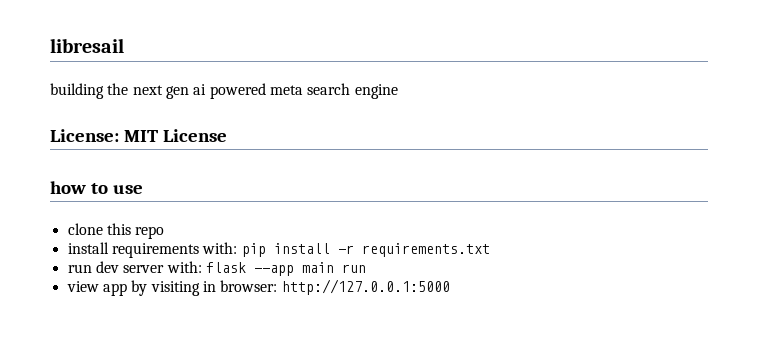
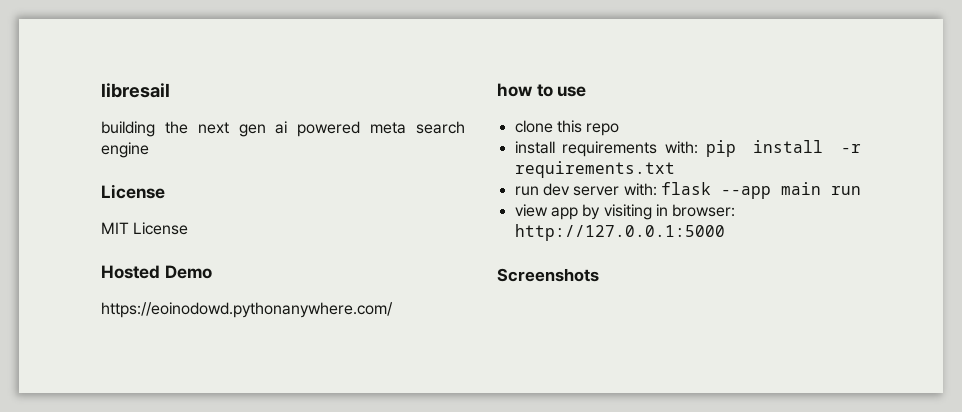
[50,129,119,142] License: -> [101,184,165,199] License //
(227, 135) none -> [101,265,212,279] [101,302,393,318] // Hosted Demo // https://eoinodowd.pythonanywhere.com/
(450, 287) none -> [497,268,599,282] // Screenshots

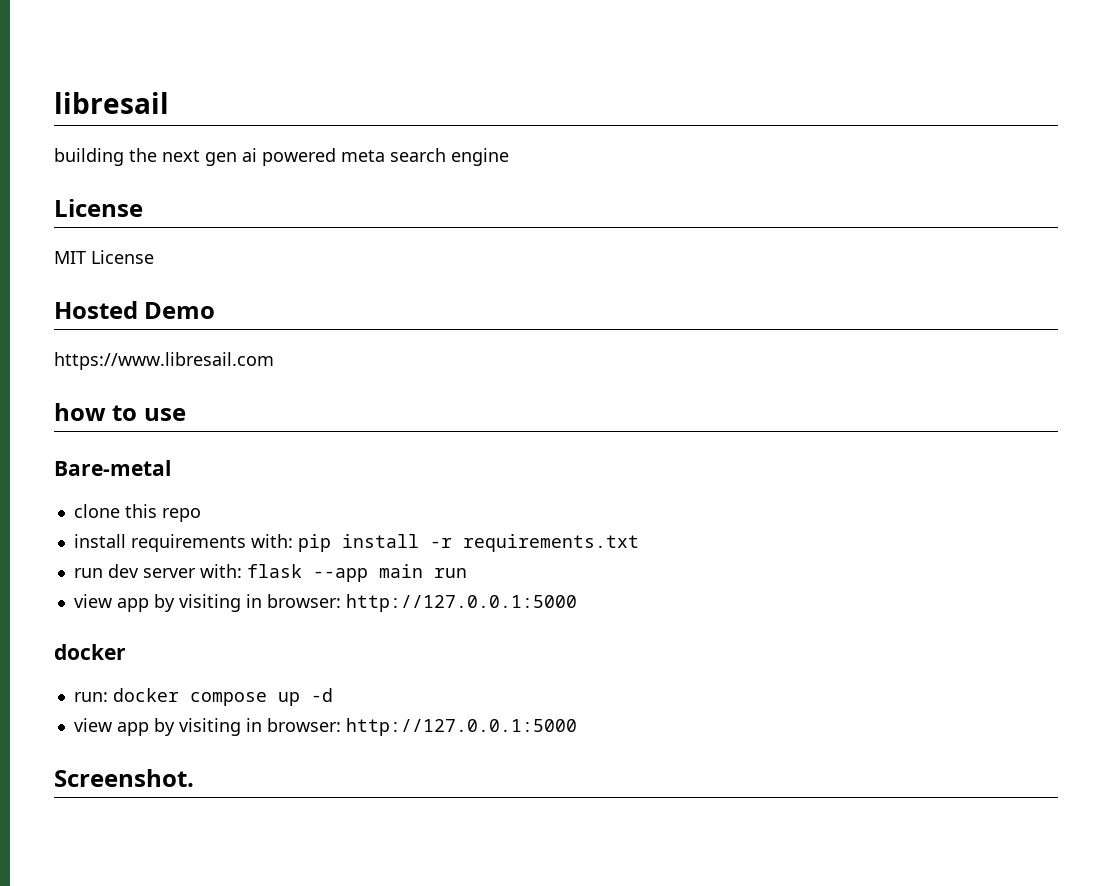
[101,302,393,318] https://eoinodowd.pythonanywhere.com/ -> [54,352,274,370] https://www.libresail.com
(587, 91) none -> [54,460,171,476] // Bare-metal
[497,268,599,282] Screenshots -> [54,644,126,660] [73,688,333,706] [73,718,577,736] [54,769,194,787] docker // run: docker compose up -d // view app by visiting in browser: http://127.0.0.1:5000 // Screenshot.

